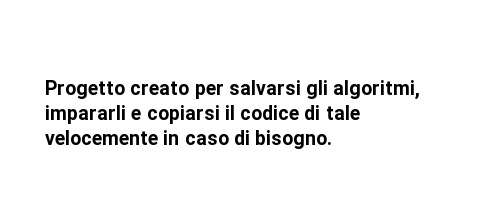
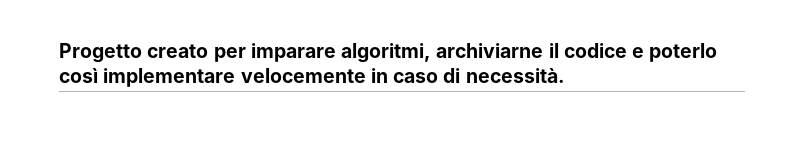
[228,80,421,100] [45,105,360,124] salvarsi gli algoritmi, impararli e copiarsi il codice di tale -> [250,43,718,63] [59,68,236,87] imparare algoritmi, archiviarne il codice e poterlo così implementare
[255,130,333,149] bisogno. -> [465,68,565,83] necessità.

